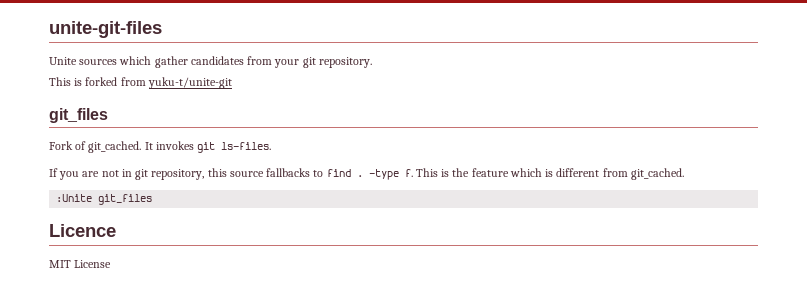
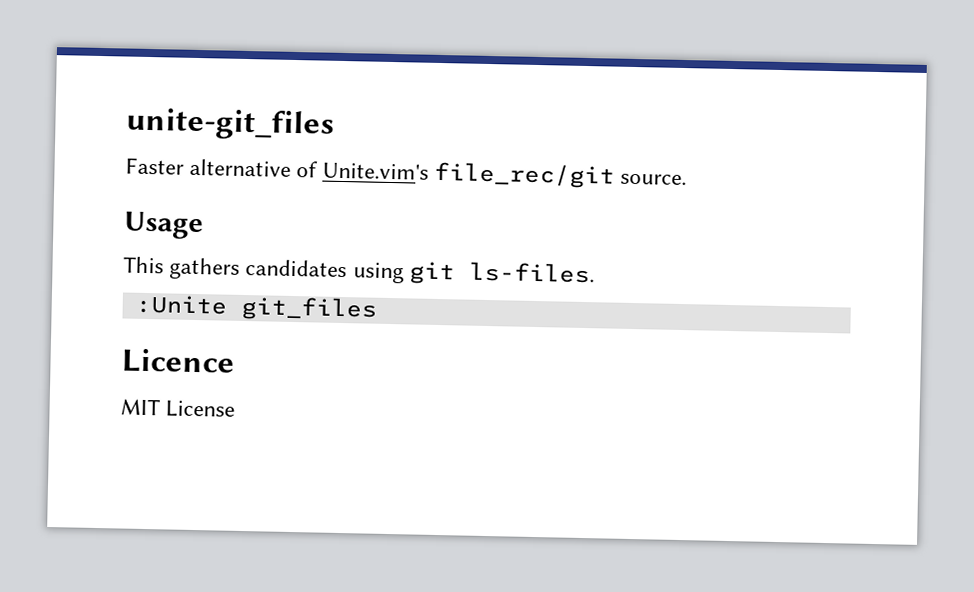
[49,21,162,38] [49,56,372,68] [49,77,232,89] [49,108,108,123] [49,141,272,153] [49,168,684,180] unite-git-files // Unite sources which gather candidates from your git repository. // This is forked from yuku-t/unite-git // git_files // Fork of git_cached. It invokes git ls-files. // If you are not in git repository, this source fallbacks to find . -type f. This is the feature which is different from git_cached. -> [126,107,335,141] [125,157,688,189] [124,211,204,240] [123,256,595,285] unite-git_files // Faster alternative of Unite.vim's file_rec/git source. // Usage // This gathers candidates using git ls-files.

